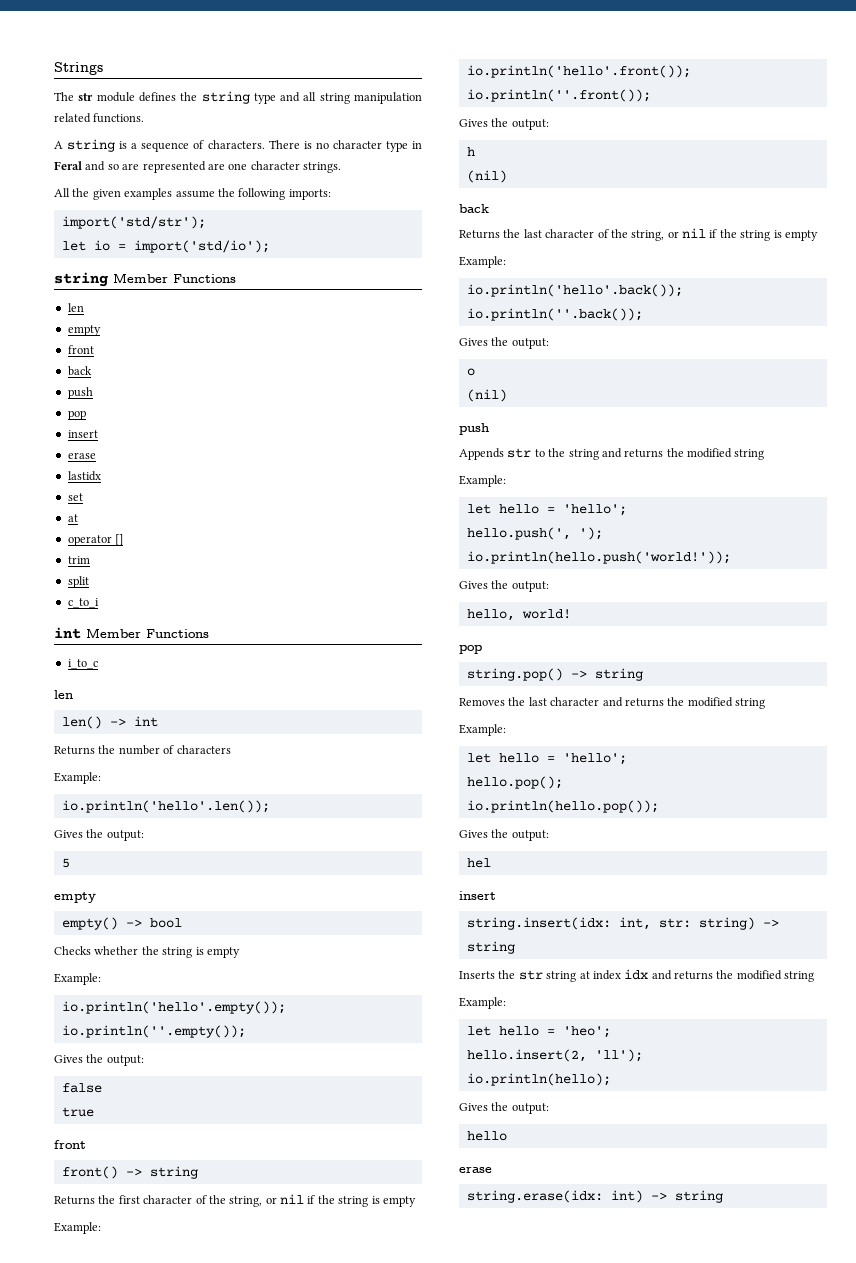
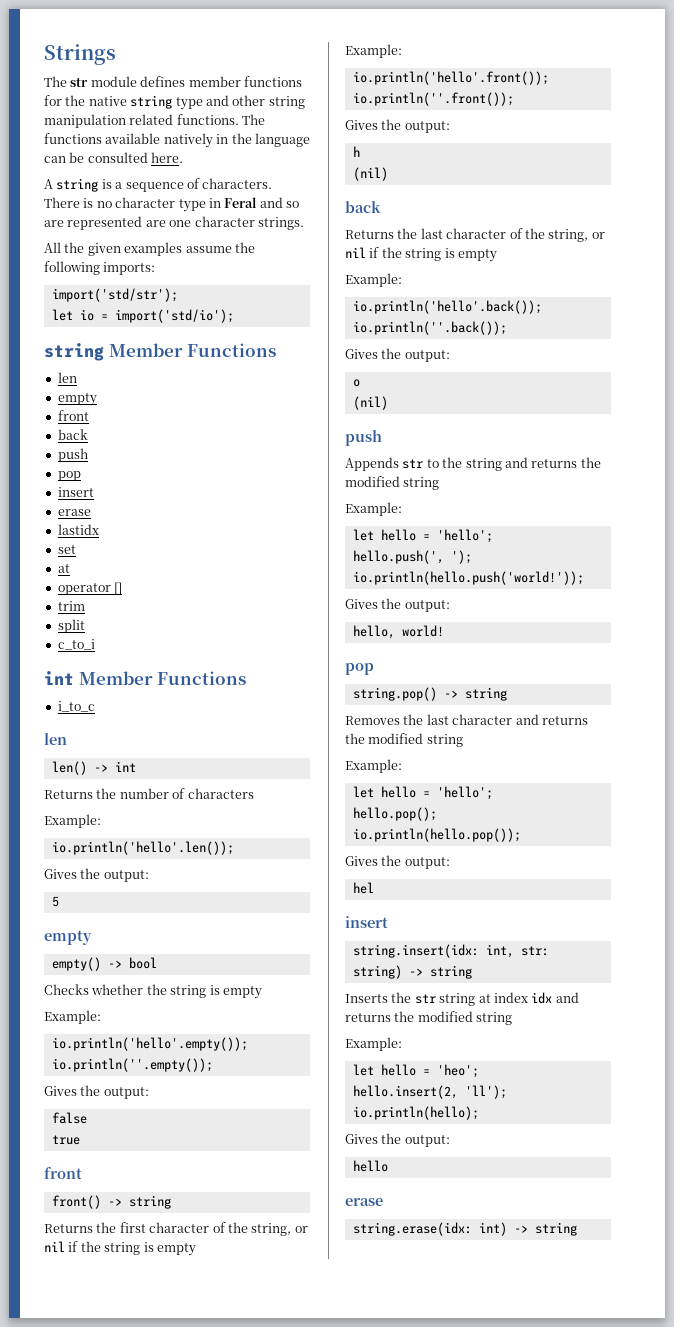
[180,92,198,101] the -> [188,76,302,87] [44,95,127,106] member functions for the native
[303,92,317,101] all -> [232,95,266,106] other
(145, 118) none -> [242,114,266,125] [44,133,310,148] [44,152,184,163] The functions available natively in the language can be consulted here.

